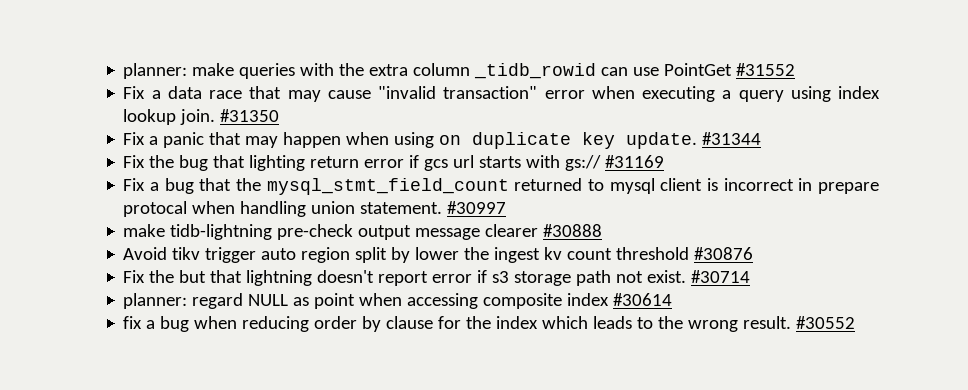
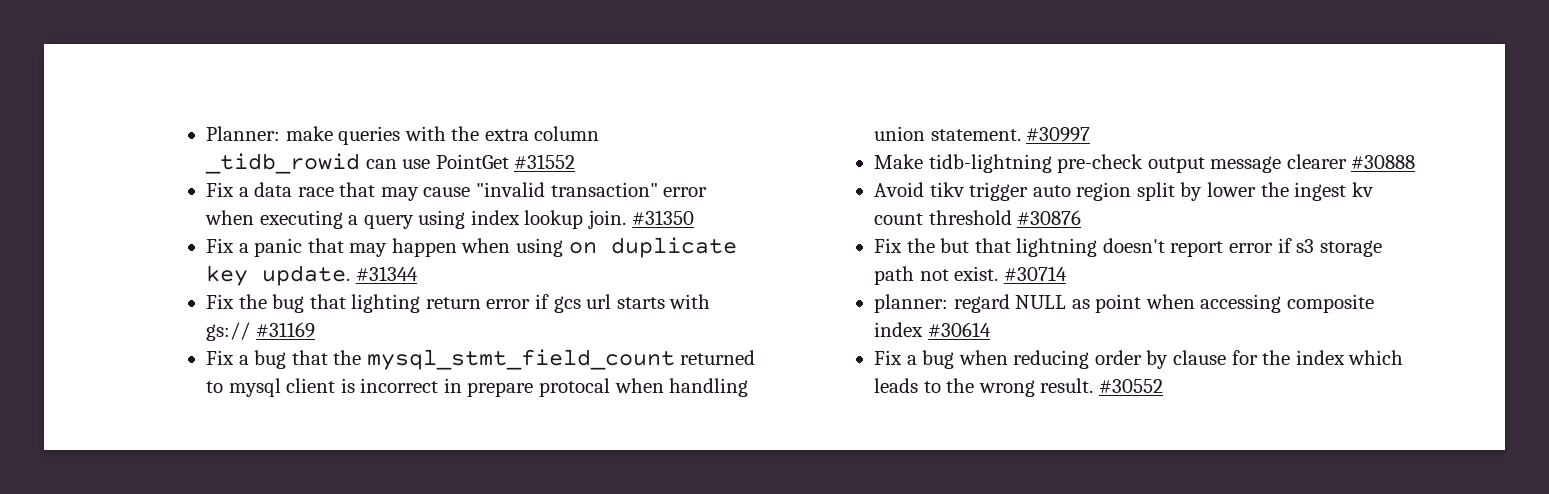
[123,63,188,79] planner: -> [206,126,281,141] Planner:
[123,224,166,237] make -> [874,154,924,169] Make
[123,316,143,329] fix -> [874,350,903,365] Fix

